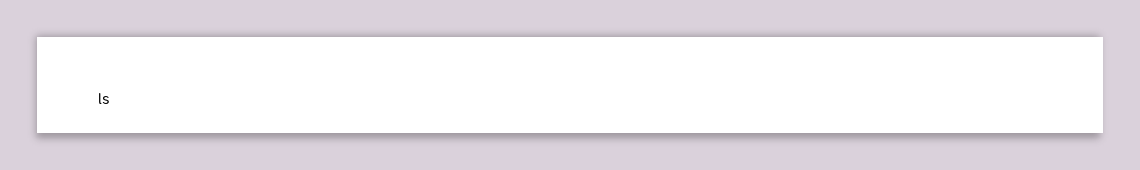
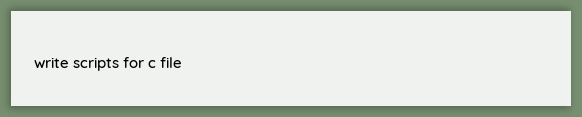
[98,93,110,105] ls -> [34,57,183,71] write scripts for c file

